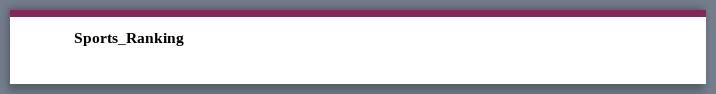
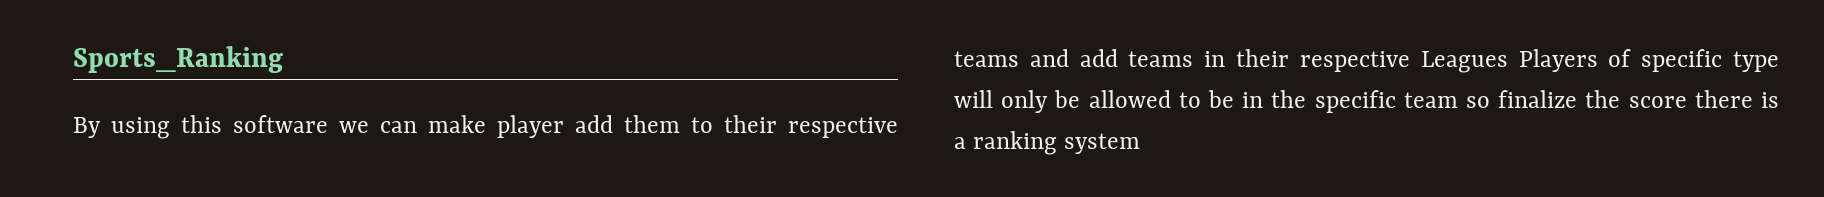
(184, 39) none -> [73,115,898,139] [954,49,1780,73] [954,90,1780,113] [954,131,1141,155] // By using this software we can make player add them to their respective teams and add teams in their respective Leagues Players of specific type will only be allowed to be in the specific team so finalize the score there is a ranking system

